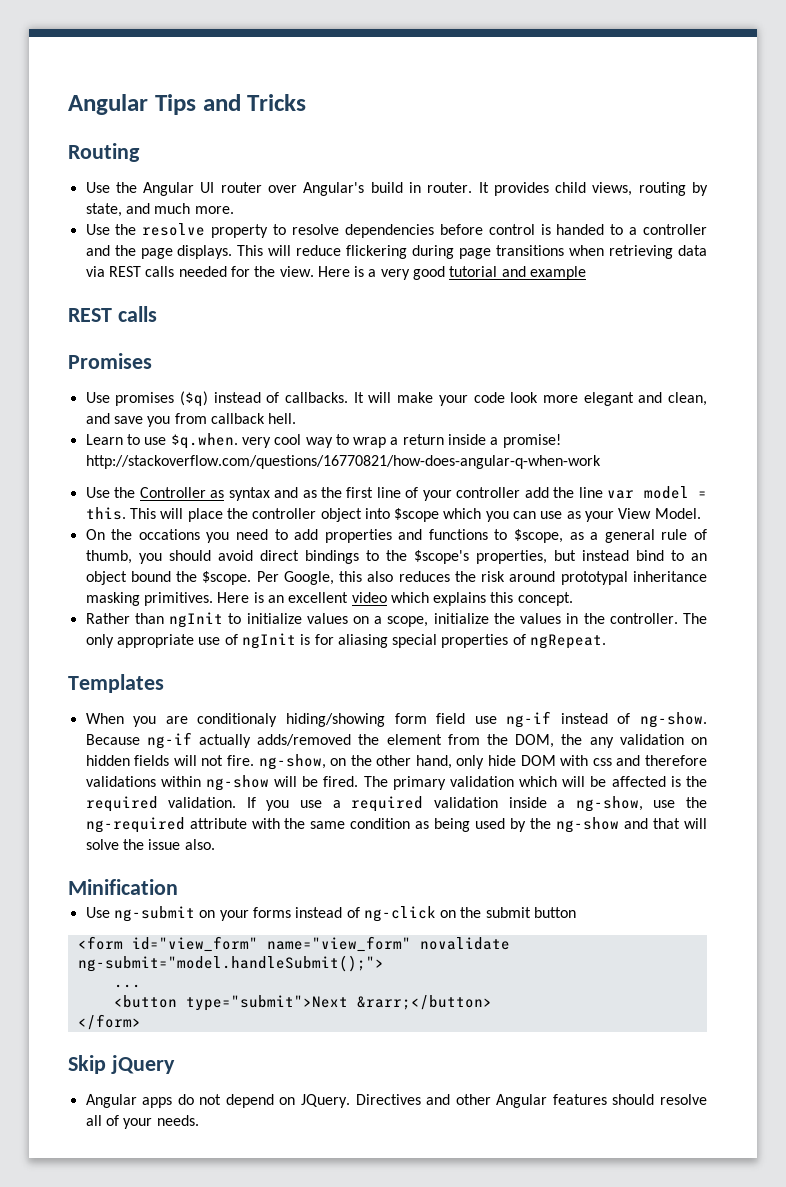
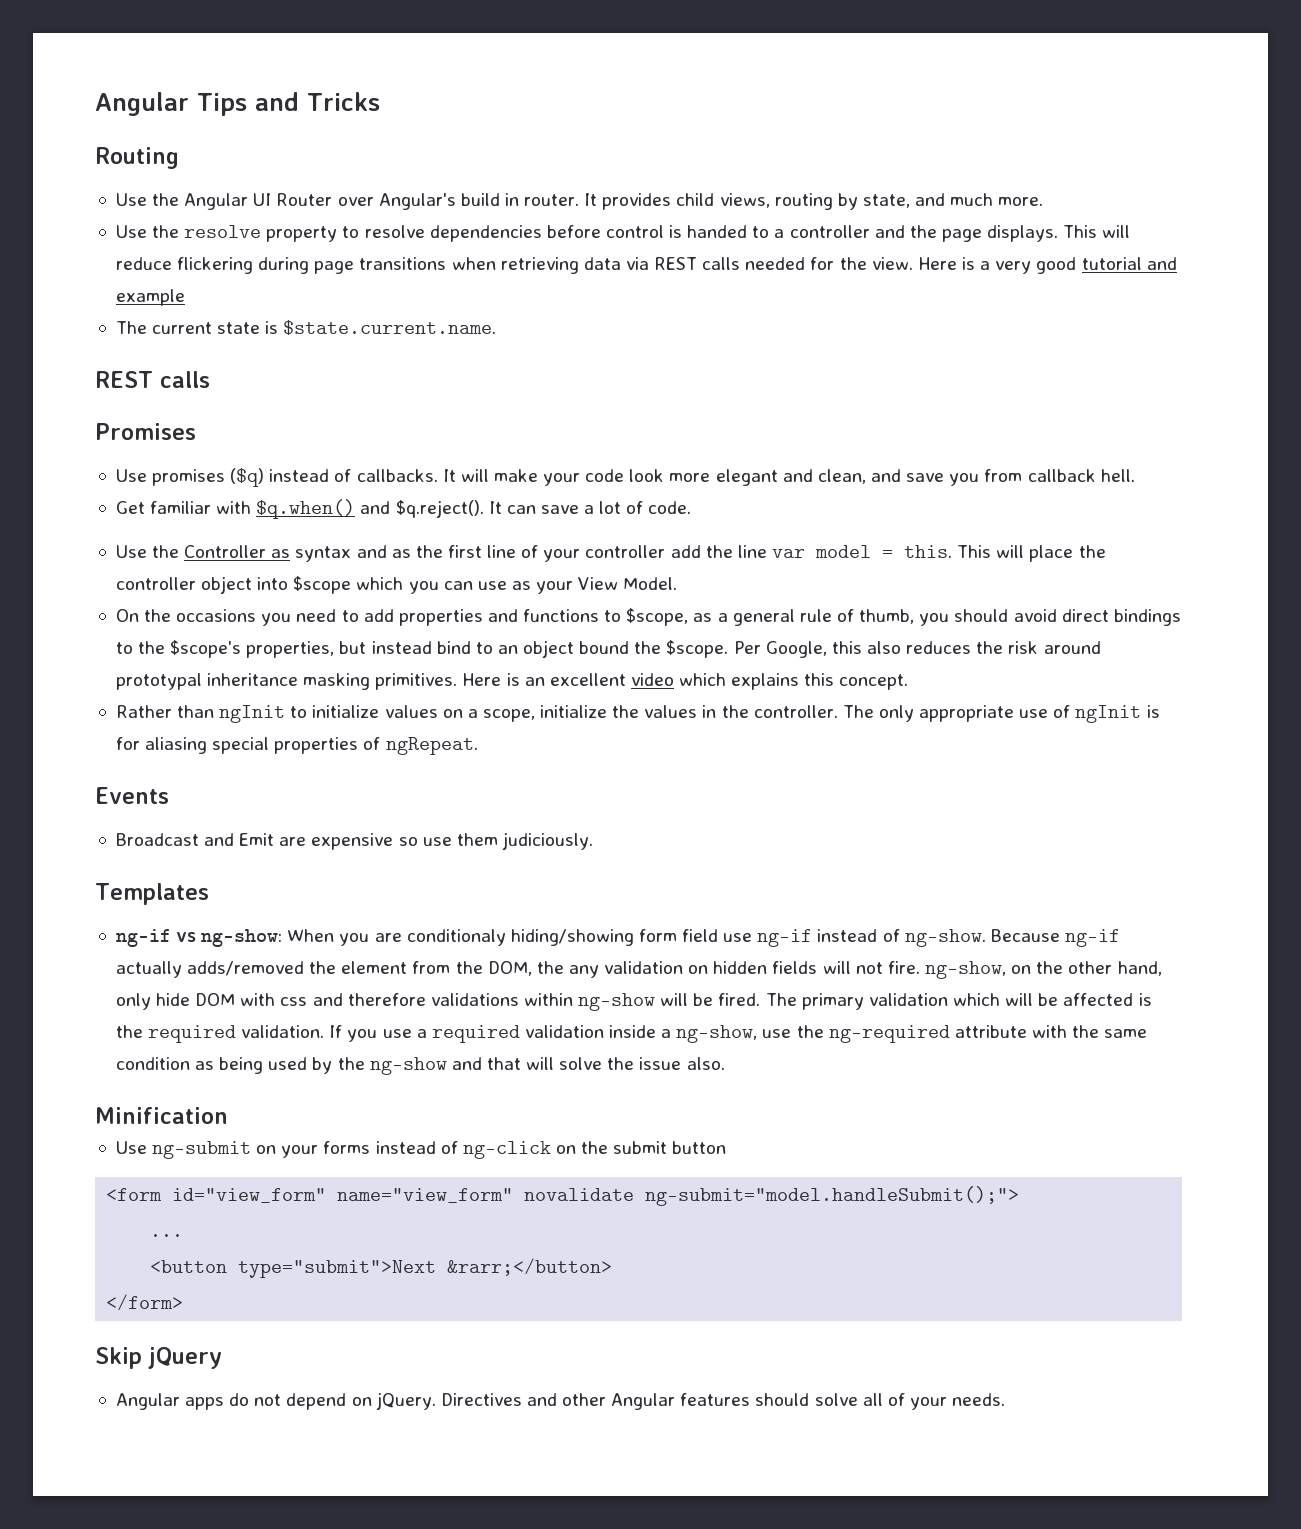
[220,182,262,193] router -> [276,193,333,206] Router
(587, 273) none -> [115,320,497,335] // The current state is $state.current.name.
[85,433,561,449] [85,455,601,469] Learn to use $q.when. very cool way to wrap a return inside a promise! http://stackoverflow.com/questions/16770821/how-does-angular-q-when-work -> [115,499,692,519] Get familiar with $q.when() and $q.reject(). It can save a lot of code.
[138,529,200,540] occations -> [176,609,257,622] occasions
[68,674,164,693] Templates // -> [95,787,169,804] [115,832,593,850] [95,883,209,905] [115,929,283,947] Events // Broadcast and Emit are expensive so use them judiciously. // Templates // ng-if vs ng-show:
[301,1094,351,1108] JQuery. -> [375,1392,436,1410] jQuery.
[660,1094,708,1105] resolve -> [814,1393,858,1406] solve

